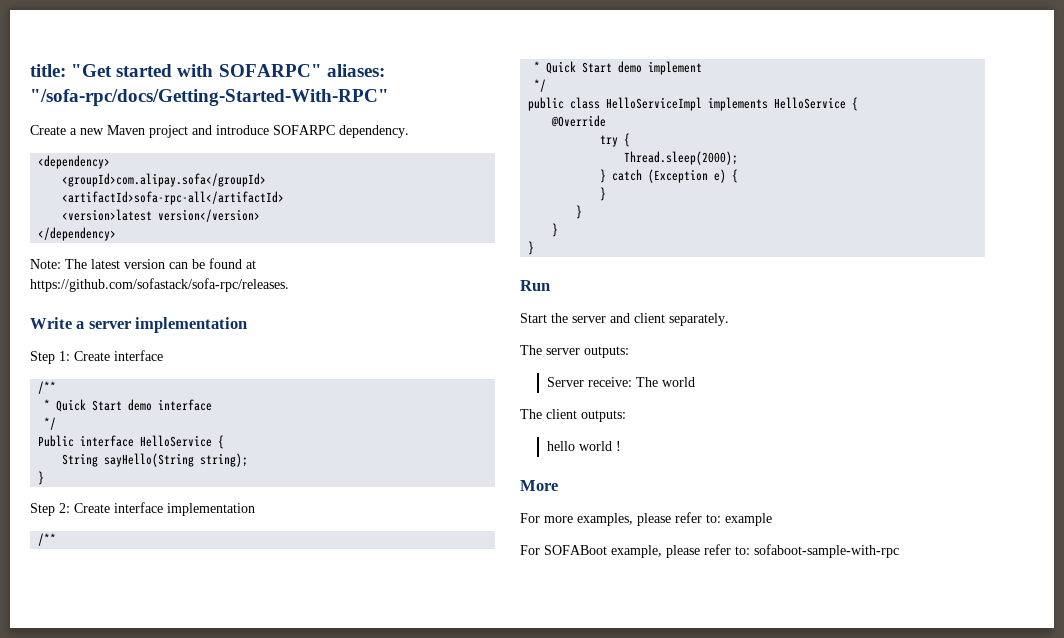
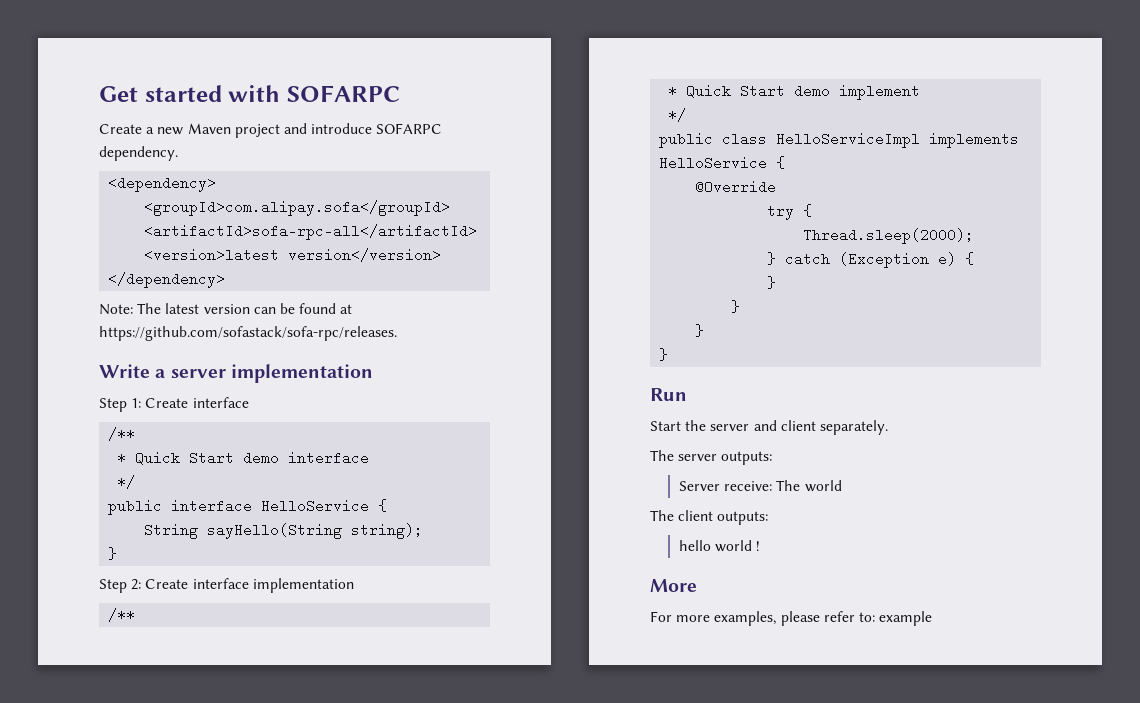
[30,64,385,77] [30,89,389,106] title: "Get started with SOFARPC" aliases: "/sofa-rpc/docs/Getting-Started-With-RPC" -> [99,85,400,102] Get started with SOFARPC
[38,435,75,447] Public -> [108,499,163,515] public
[520,544,899,558] // For SOFABoot example, please refer to: sofaboot-sample-with-rpc -> (933, 618) none

